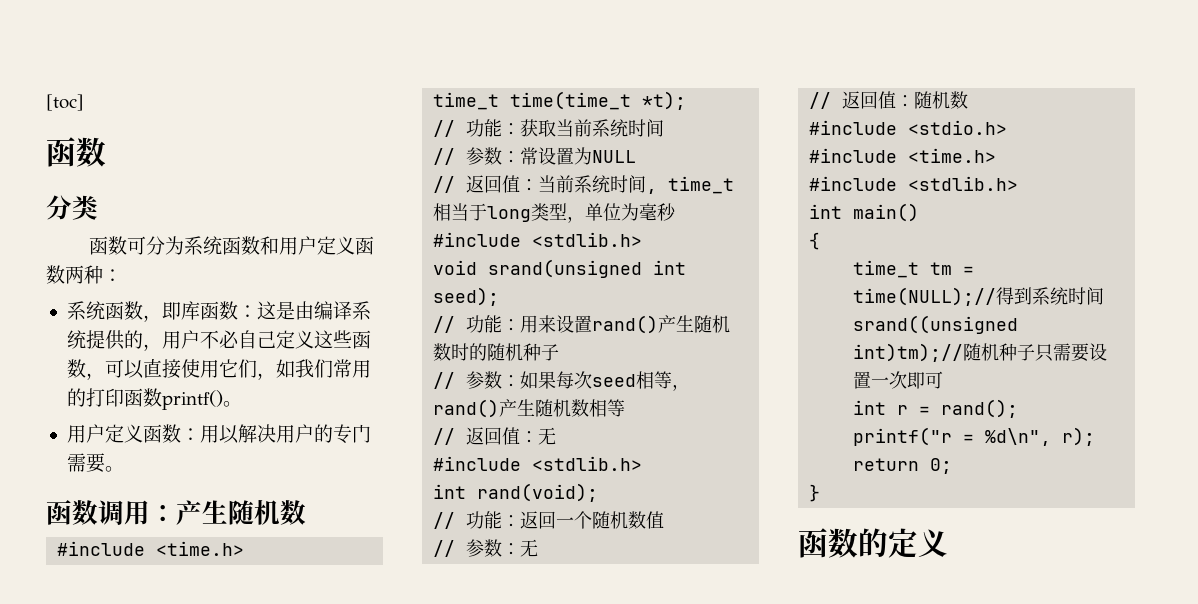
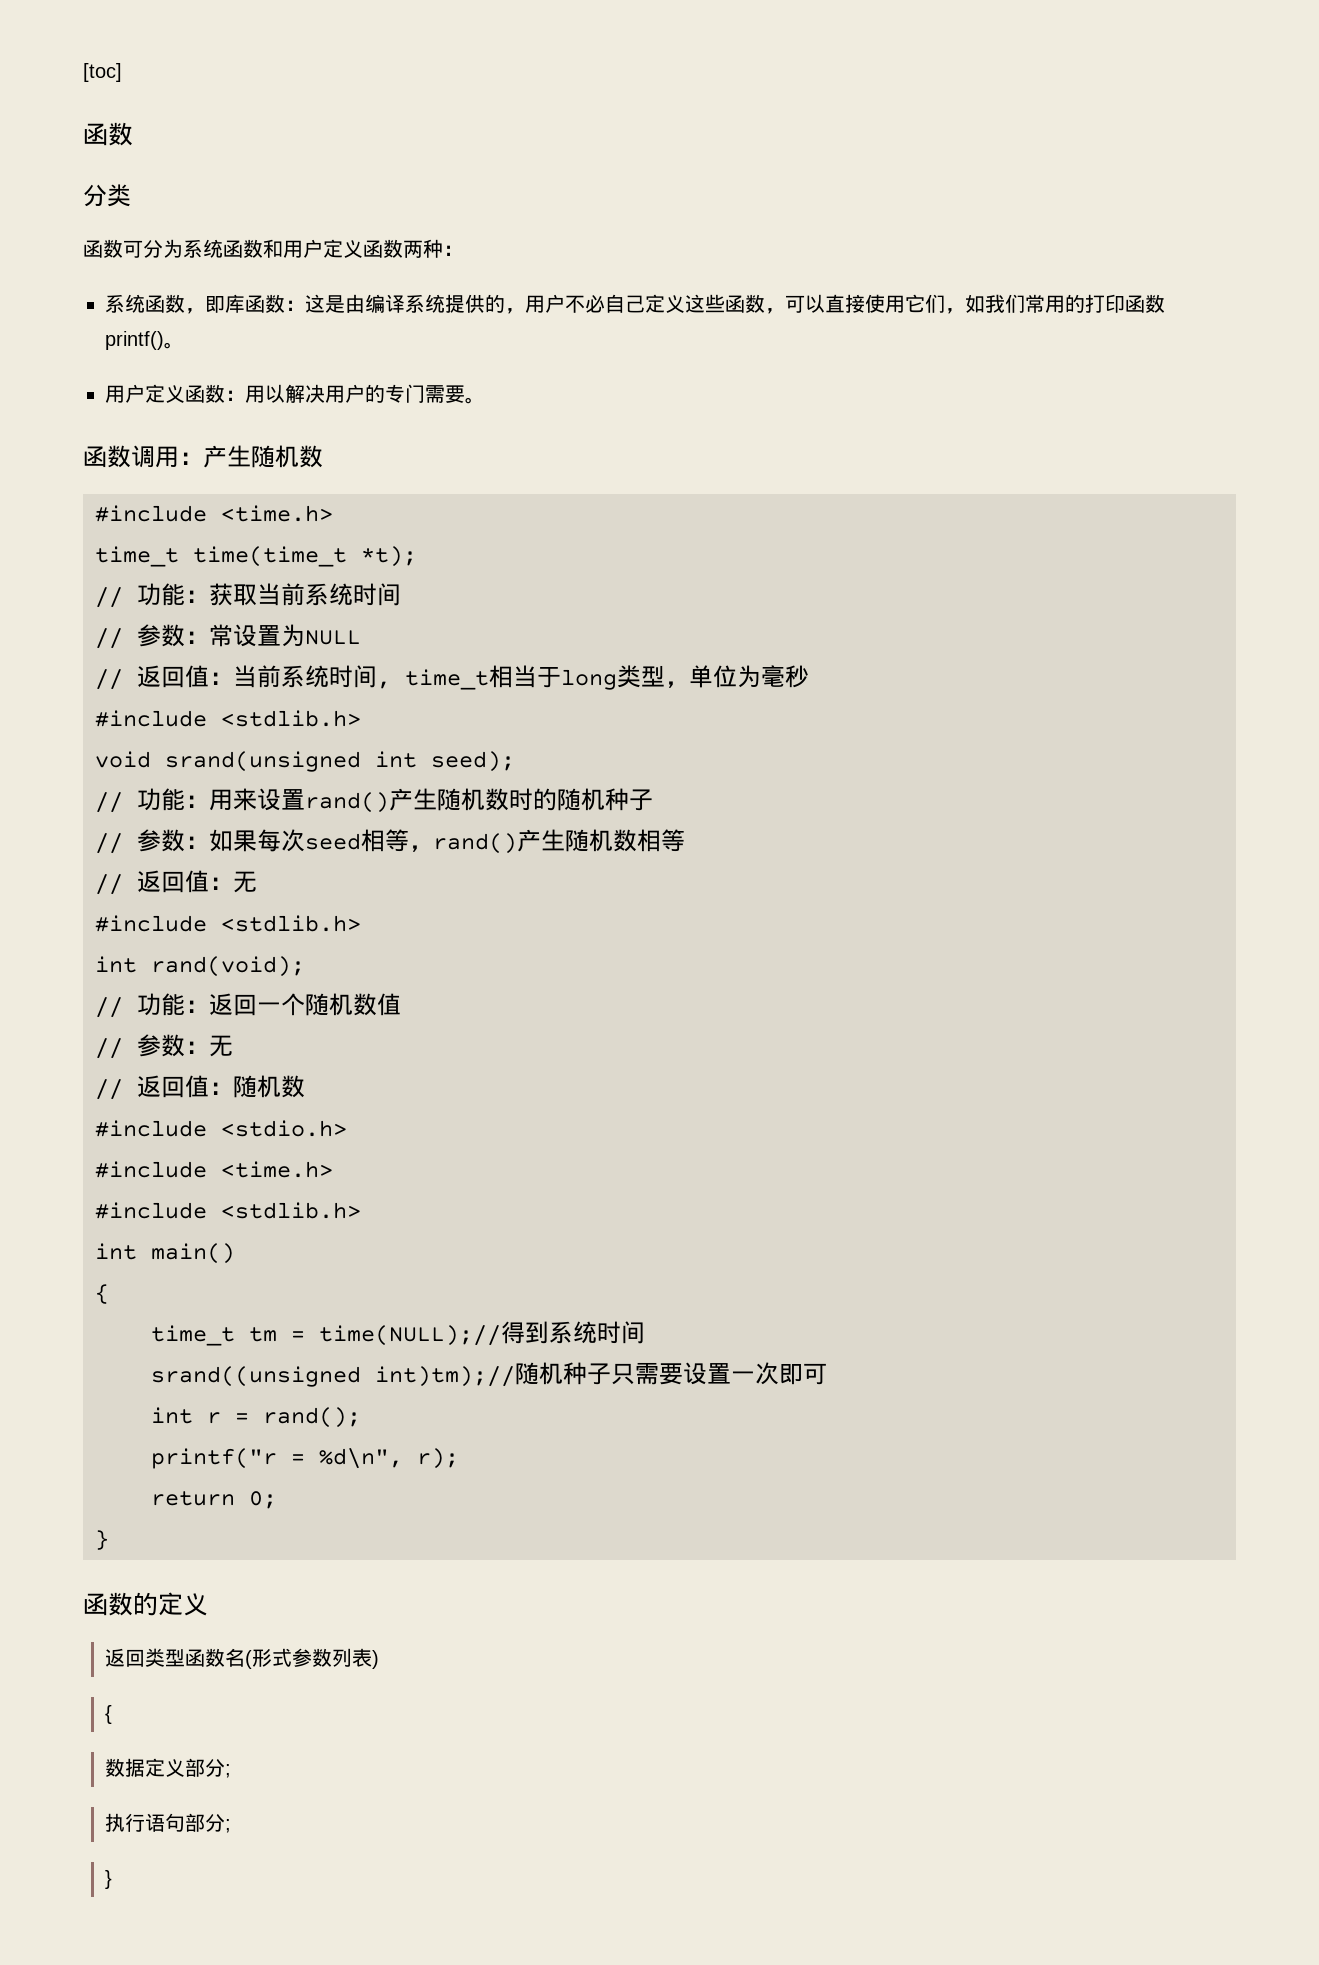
(948, 543) none -> [105,1648,380,1669] [105,1705,113,1724] [105,1758,232,1778] [105,1813,232,1833] [105,1870,113,1889] // 返回类型函数名(形式参数列表) // { // 数据定义部分; // 执行语句部分; // }

